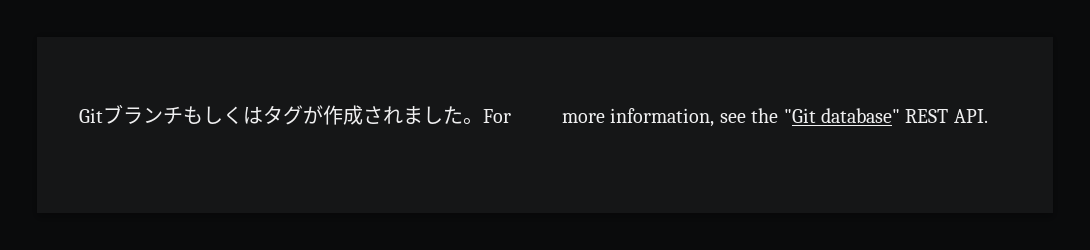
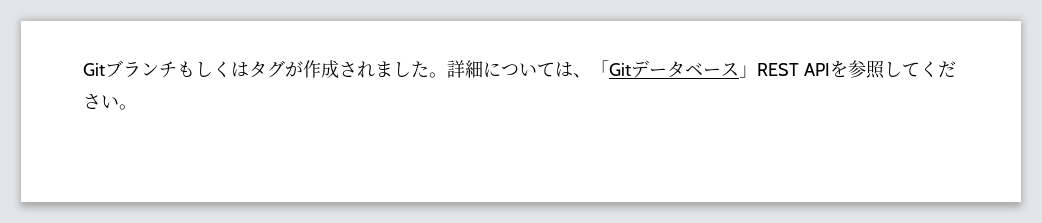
[483,108,988,127] For more information, see the "Git database" REST API. -> [447,60,956,79] [83,94,137,110] 詳細については、「Gitデータベース」REST APIを参照してください。

